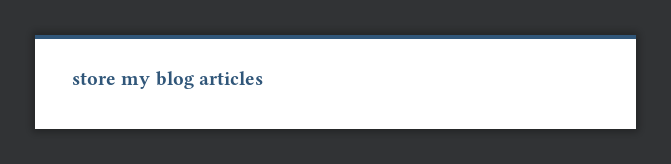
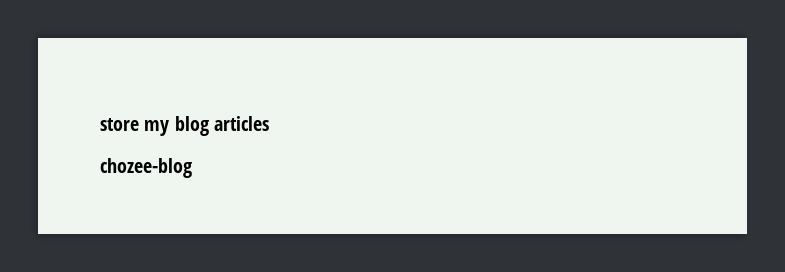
(263, 78) none -> [100,158,192,178] // chozee-blog

